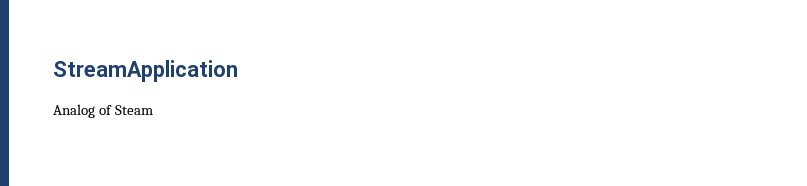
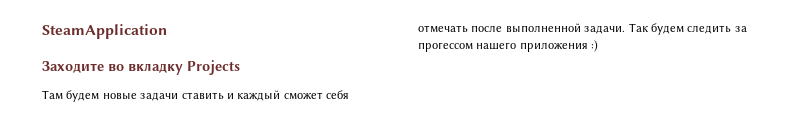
[53,60,238,82] [53,104,153,118] StreamApplication // Analog of Steam -> [42,24,167,39] [42,60,240,75] [42,90,349,102] [418,23,747,35] [418,40,599,52] SteamApplication // Заходите во вкладку Projects // Там будем новые задачи ставить и каждый сможет себя отмечать после выполненной задачи. Так будем следить за прогессом нашего приложения :)

